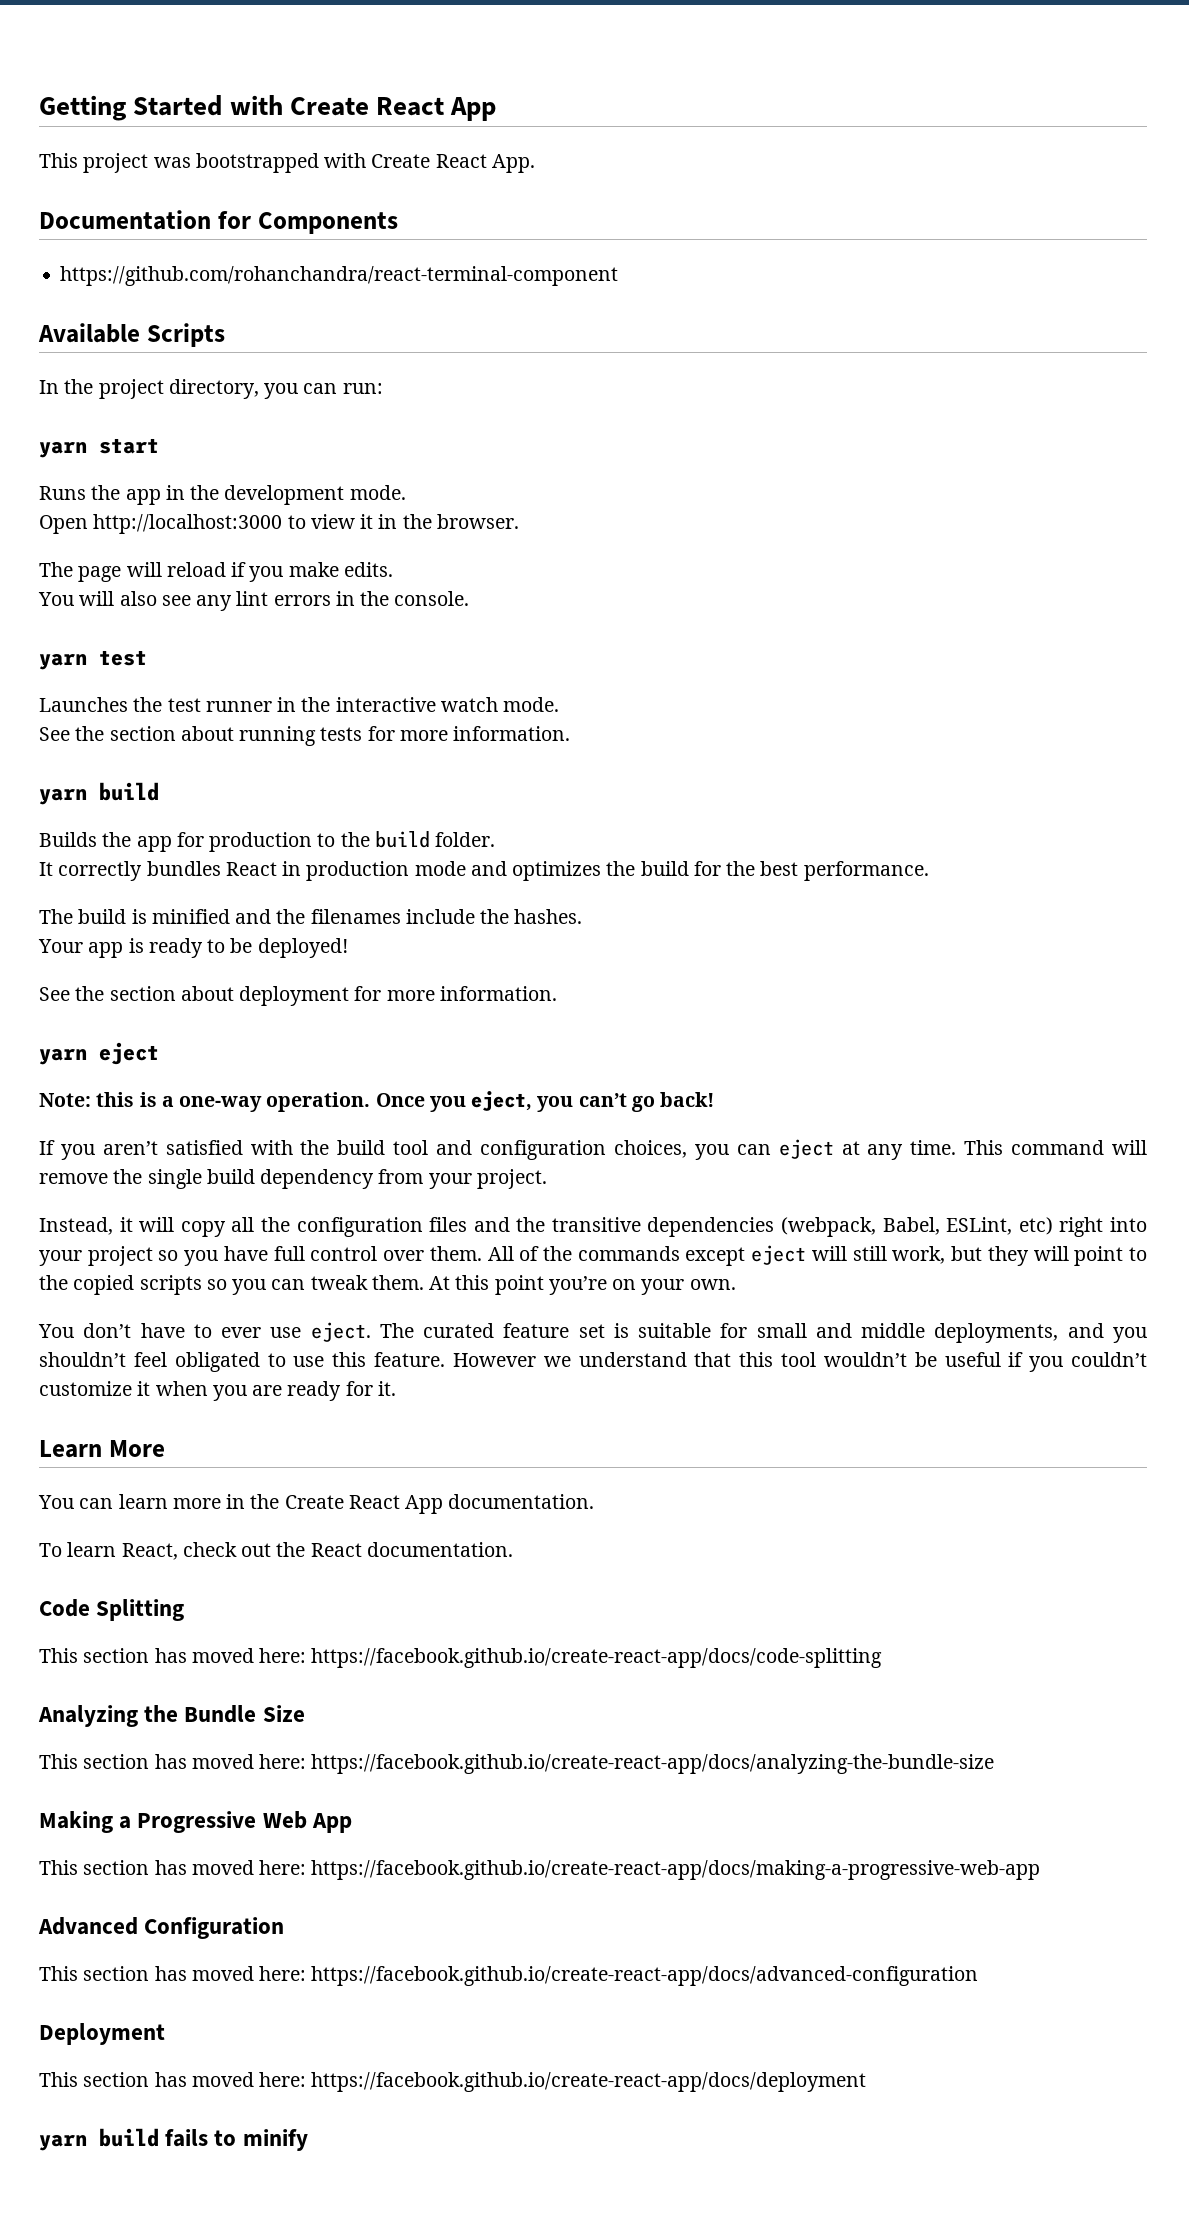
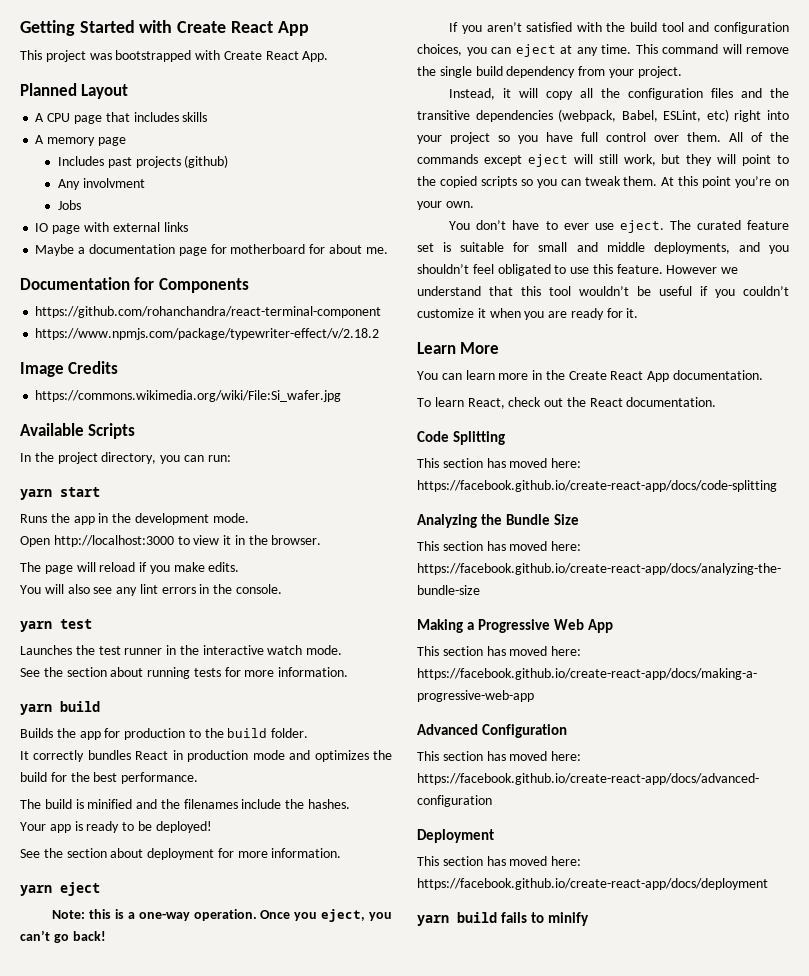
(535, 163) none -> [20,83,129,99] [35,112,208,124] [35,135,126,146] [57,155,229,168] [57,178,145,190] [57,200,81,210] [35,222,188,234] [35,244,388,256] // Planned Layout // A CPU page that includes skills // A memory page // Includes past projects (github) // Any involvment // Jobs // IO page with external links // Maybe a documentation page for motherboard for about me.
(619, 276) none -> [35,328,380,340] [20,361,119,377] [35,390,342,402] // https://www.npmjs.com/package/typewriter-effect/v/2.18.2 // Image Credits // https://commons.wikimedia.org/wiki/File:Si_wafer.jpg

